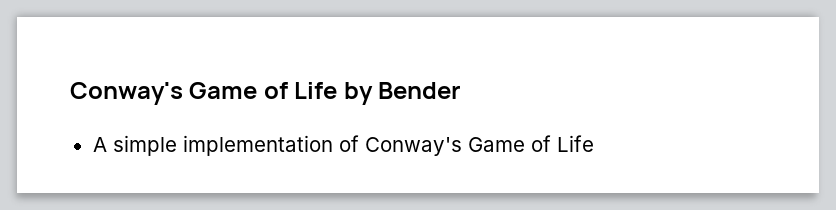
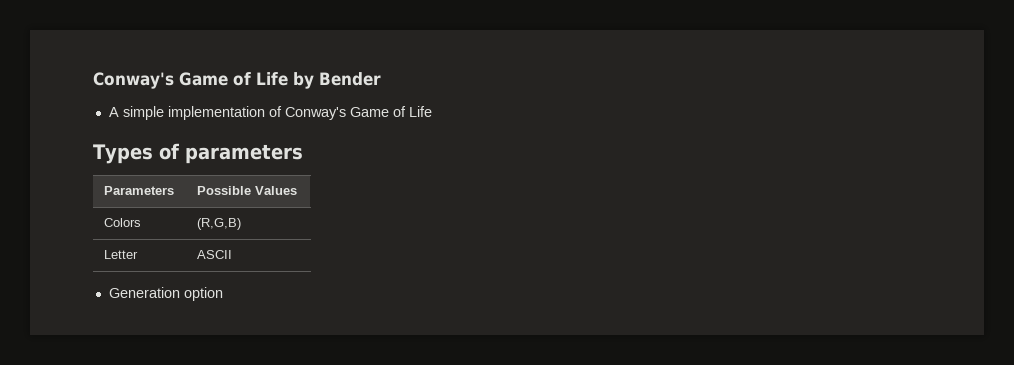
(594, 143) none -> [93,143,303,164] [104,186,175,195] [197,186,298,195] [104,218,142,227] [197,218,242,230] [104,250,139,259] [197,250,233,259] [108,287,223,301] // Types of parameters // Parameters | Possible Values // Colors | (R,G,B) // Letter | ASCII // Generation option

